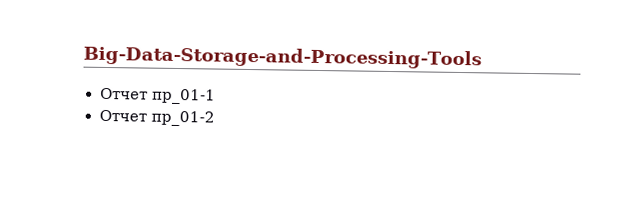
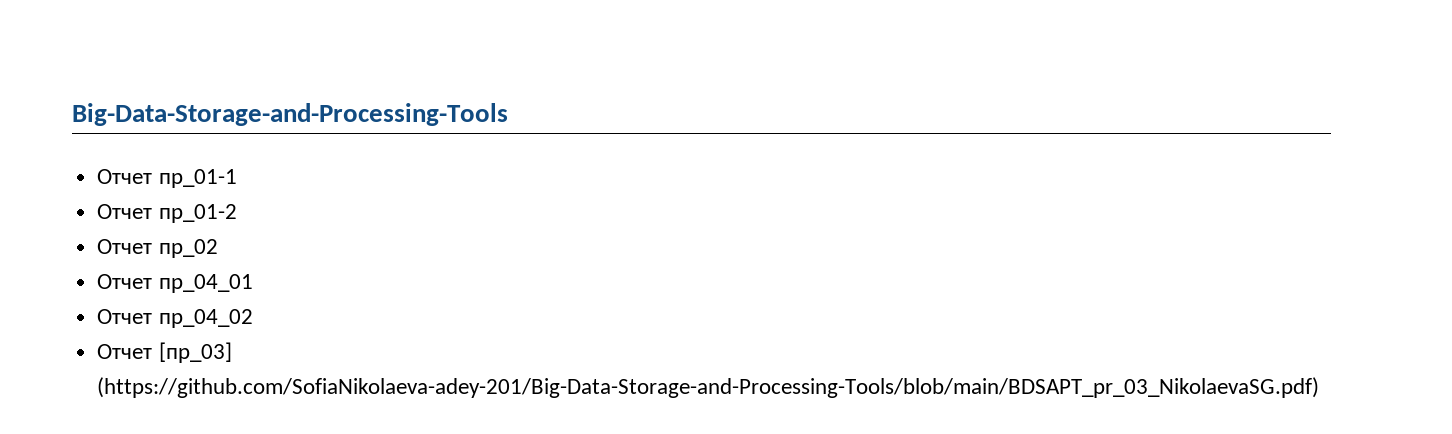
(215, 118) none -> [97,239,218,258] [97,274,253,293] [97,309,253,328] [97,342,232,363] [97,377,1320,398] // Отчет пр_02 // Отчет пр_04_01 // Отчет пр_04_02 // Отчет [пр_03] (https://github.com/SofiaNikolaeva-adey-201/Big-Data-Storage-and-Processing-Tools/blob/main/BDSAPT_pr_03_NikolaevaSG.pdf)

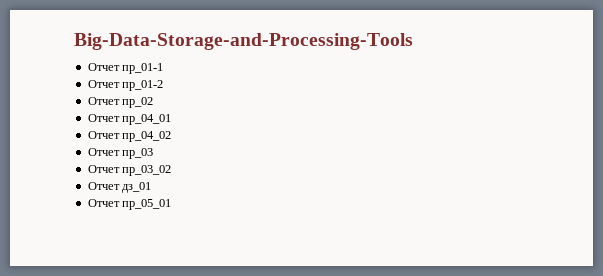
[158,342,232,363] [97,377,1320,398] [пр_03] (https://github.com/SofiaNikolaeva-adey-201/Big-Data-Storage-and-Processing-Tools/blob/main/BDSAPT_pr_03_NikolaevaSG.pdf) -> [122,148,154,159] [87,165,172,176] [87,182,152,193] [87,199,172,210] пр_03 // Отчет пр_03_02 // Отчет дз_01 // Отчет пр_05_01

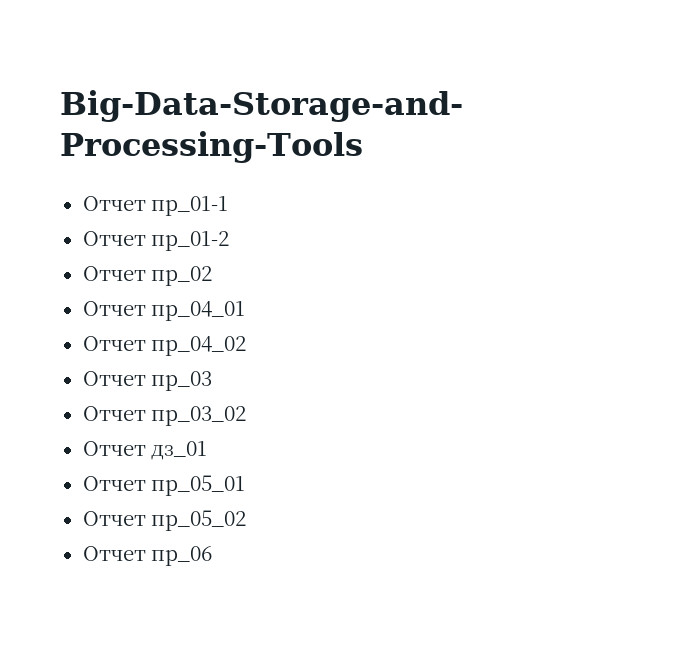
(172, 204) none -> [82,510,247,531] [82,546,213,566] // Отчет пр_05_02 // Отчет пр_06

